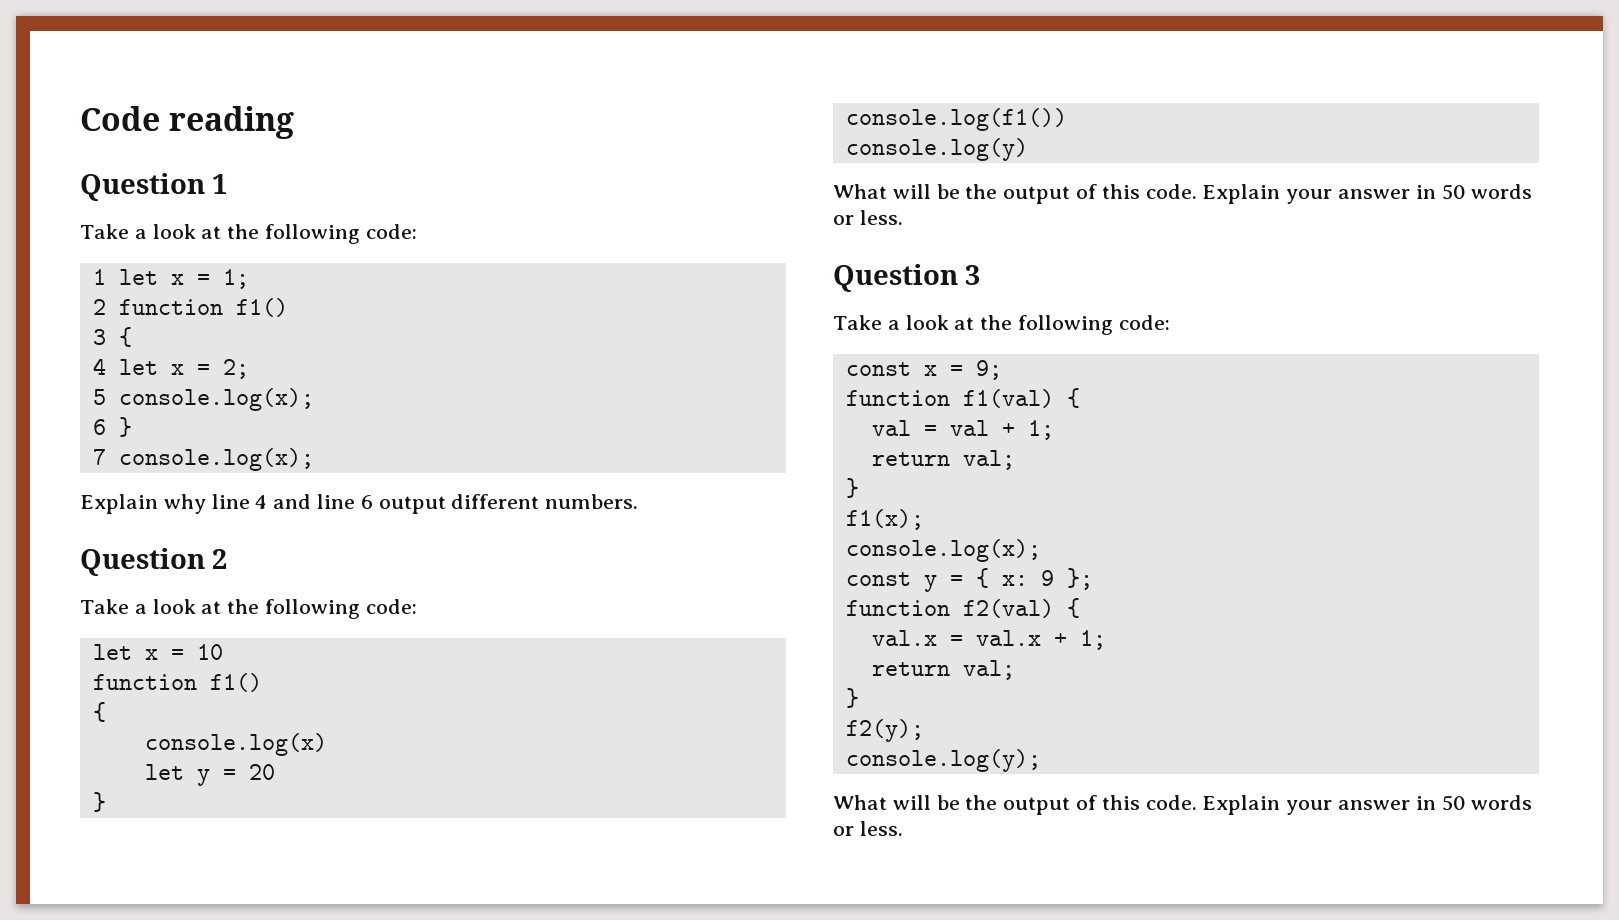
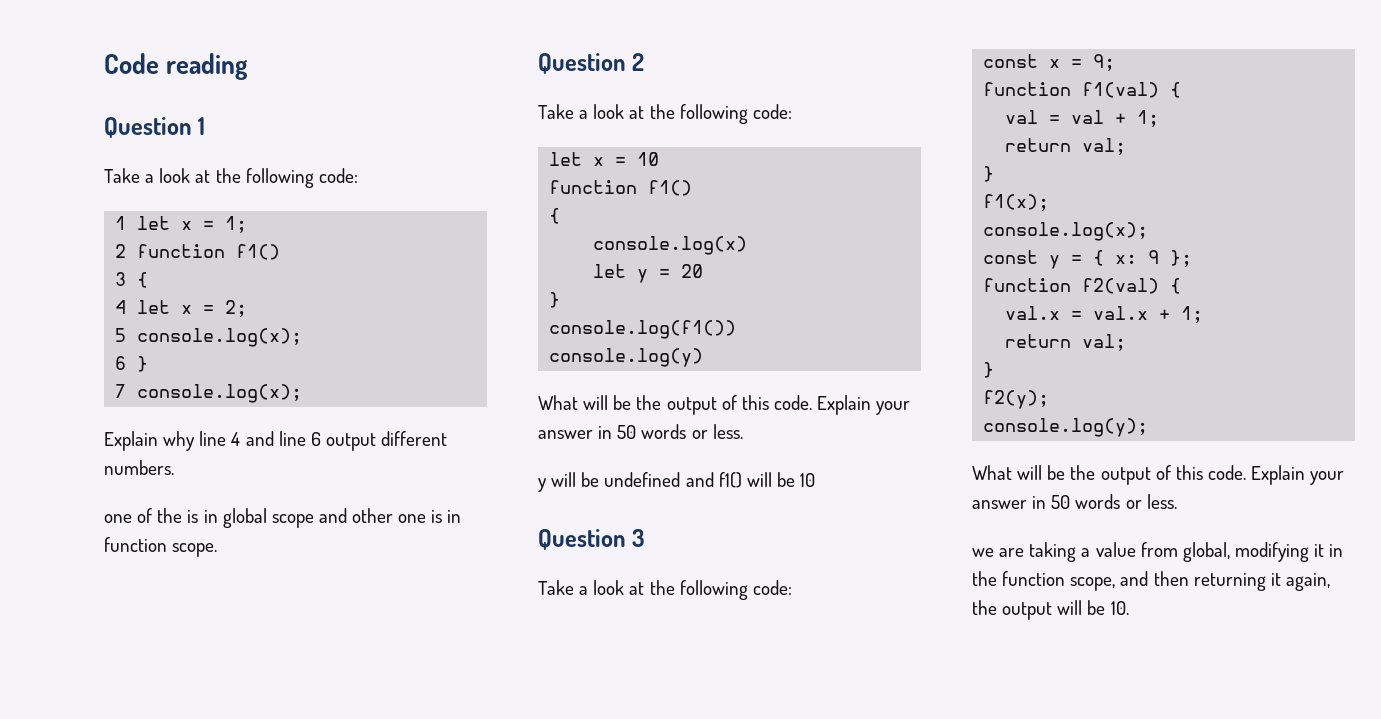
(639, 501) none -> [104,508,462,528] [104,537,218,557] // one of the is in global scope and other one is in function scope.
(903, 217) none -> [538,472,816,492] // y will be undefined and f1() will be 10
(903, 828) none -> [972,542,1344,562] [972,571,1330,591] [972,600,1129,620] // we are taking a value from global, modifying it in the function scope, and then returning it again, the output will be 10.

